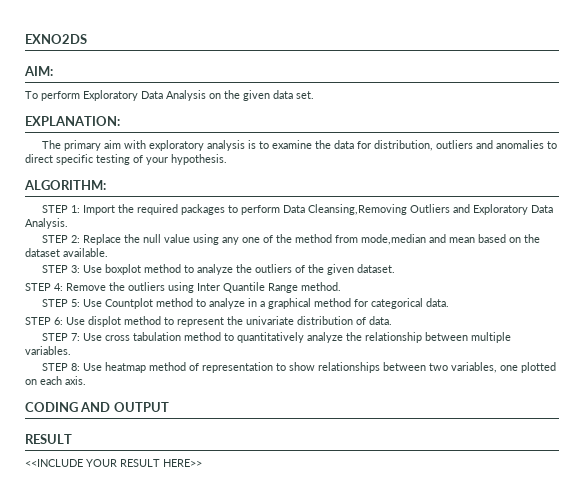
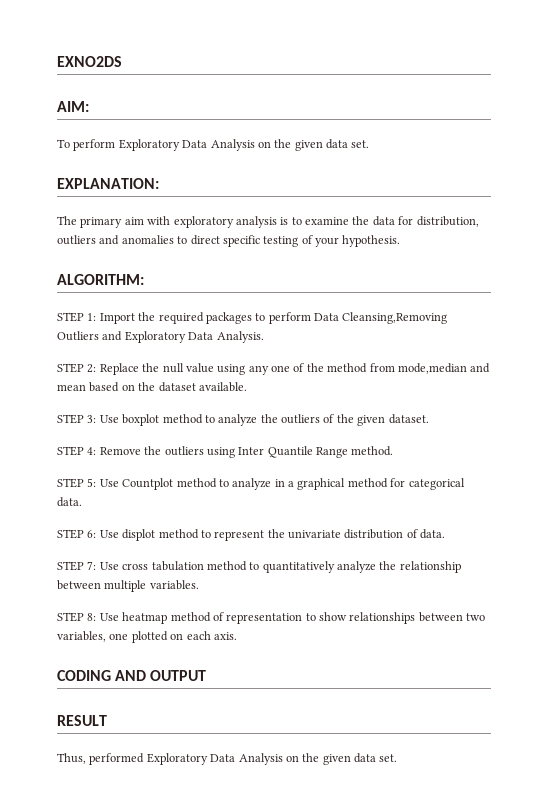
[25,459,202,467] <<INCLUDE YOUR RESULT HERE>> -> [57,753,398,765] Thus, performed Exploratory Data Analysis on the given data set.

